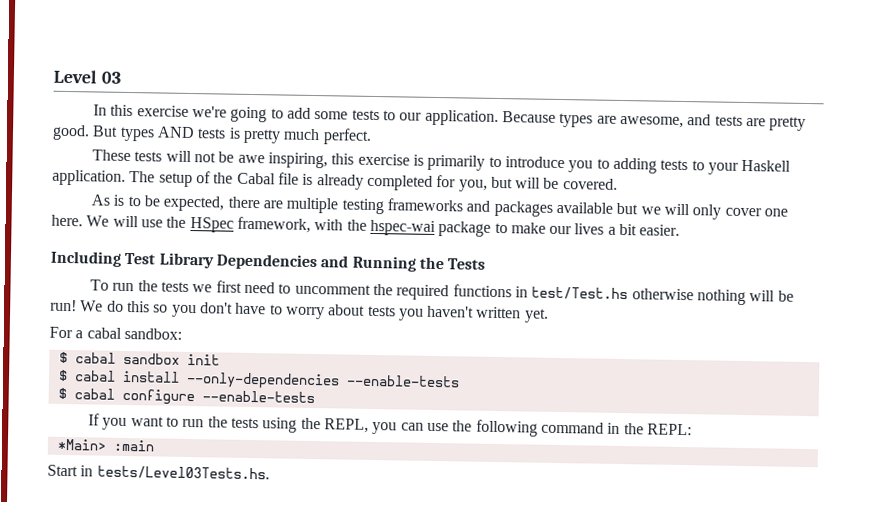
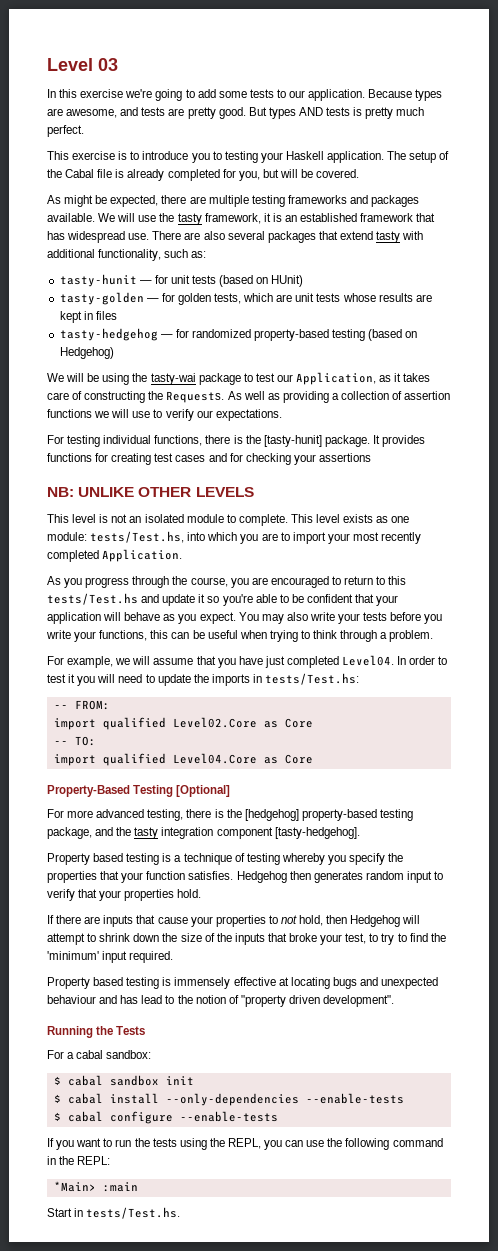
[92,149,355,169] These tests will not be awe inspiring, this -> [47,151,69,160] This
[427,154,486,171] primarily -> (128, 155) none
[612,157,705,174] adding tests to -> [224,151,258,163] testing
[113,194,141,207] is to -> [64,195,94,207] might
[555,201,788,220] [51,214,681,237] [50,250,486,272] [90,279,794,306] [50,299,549,323] available but we will only cover one here. We will use the HSpec framework, with the hspec-wai package to make our lives a bit easier. // Including Test Library Dependencies and Running the Tests // To run the tests we first need to uncomment the required functions in test/Test.hs otherwise nothing will be run! We do this so you don't have to worry about tests you haven't written yet. -> [47,213,436,225] [47,231,424,243] [47,249,207,261] [59,274,304,287] [59,292,432,305] [59,311,117,323] [59,328,418,341] [59,347,114,359] [47,372,431,385] [47,391,451,403] [47,409,282,421] [47,435,426,447] [47,453,371,465] [47,487,254,497] [47,514,410,526] [47,531,422,544] [47,549,183,562] [47,576,407,588] [47,593,399,606] [47,612,443,624] [46,630,434,642] [47,655,448,668] [47,673,360,686] [53,700,110,710] [53,717,313,730] [53,736,96,746] [53,753,313,766] [47,785,231,797] [47,809,413,821] [47,827,360,839] [47,853,404,865] [47,871,444,883] [47,889,202,901] [47,915,421,927] [47,933,446,945] [47,951,174,963] [47,977,439,989] [47,995,395,1007] [47,1026,146,1038] available. We will use the tasty framework, it is an established framework that has widespread use. There are also several packages that extend tasty with additional functionality, such as: // tasty-hunit — for unit tests (based on HUnit) // tasty-golden — for golden tests, which are unit tests whose results are kept in files // tasty-hedgehog — for randomized property-based testing (based on Hedgehog) // We will be using the tasty-wai package to test our Application, as it takes care of constructing the Requests. As well as providing a collection of assertion functions we will use to verify our expectations. // For testing individual functions, there is the [tasty-hunit] package. It provides functions for creating test cases and for checking your assertions // NB: UNLIKE OTHER LEVELS // This level is not an isolated module to complete. This level exists as one module: tests/Test.hs, into which you are to import your most recently completed Application. // As you progress through the course, you are encouraged to return to this tests/Test.hs and update it so you're able to be confident that your application will behave as you expect. You may also write your tests before you write your functions, this can be useful when trying to think through a problem. // For example, we will assume that you have just completed Level04. In order to test it you will need to update the imports in tests/Test.hs: // -- FROM: // import qualified Level02.Core as Core // -- TO: // import qualified Level04.Core as Core // Property-Based Testing [Optional] // For more advanced testing, there is the [hedgehog] property-based testing package, and the tasty integration component [tasty-hedgehog]. // Property based testing is a technique of testing whereby you specify the properties that your function satisfies. Hedgehog then generates random input to verify that your properties hold. // If there are inputs that cause your properties to not hold, then Hedgehog will attempt to shrink down the size of the inputs that broke your test, to try to find the 'minimum' input required. // Property based testing is immensely effective at locating bugs and unexpected behaviour and has lead to the notion of "property driven development". // Running the Tests
[96,465,270,481] tests/Level03Tests.hs. -> [86,1207,181,1219] tests/Test.hs.

